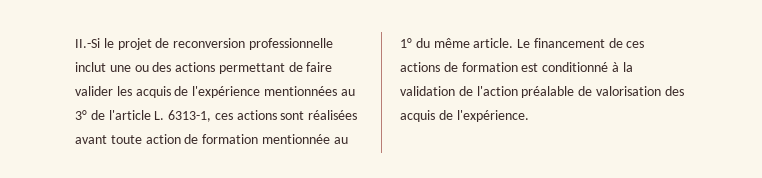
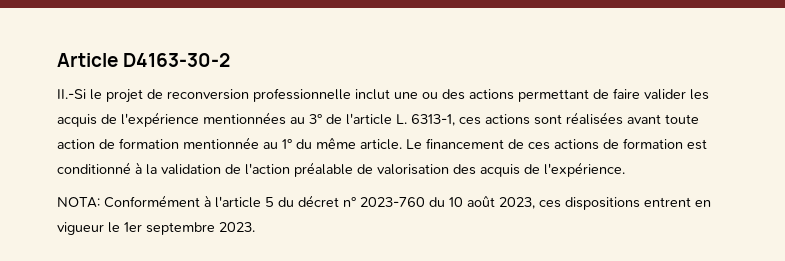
(75, 43) none -> [57,53,231,67] Article D4163-30-2 //
(529, 116) none -> [57,195,711,210] [57,222,255,235] // NOTA: Conformément à l'article 5 du décret n° 2023-760 du 10 août 2023, ces dispositions entrent en vigueur le 1er septembre 2023.

